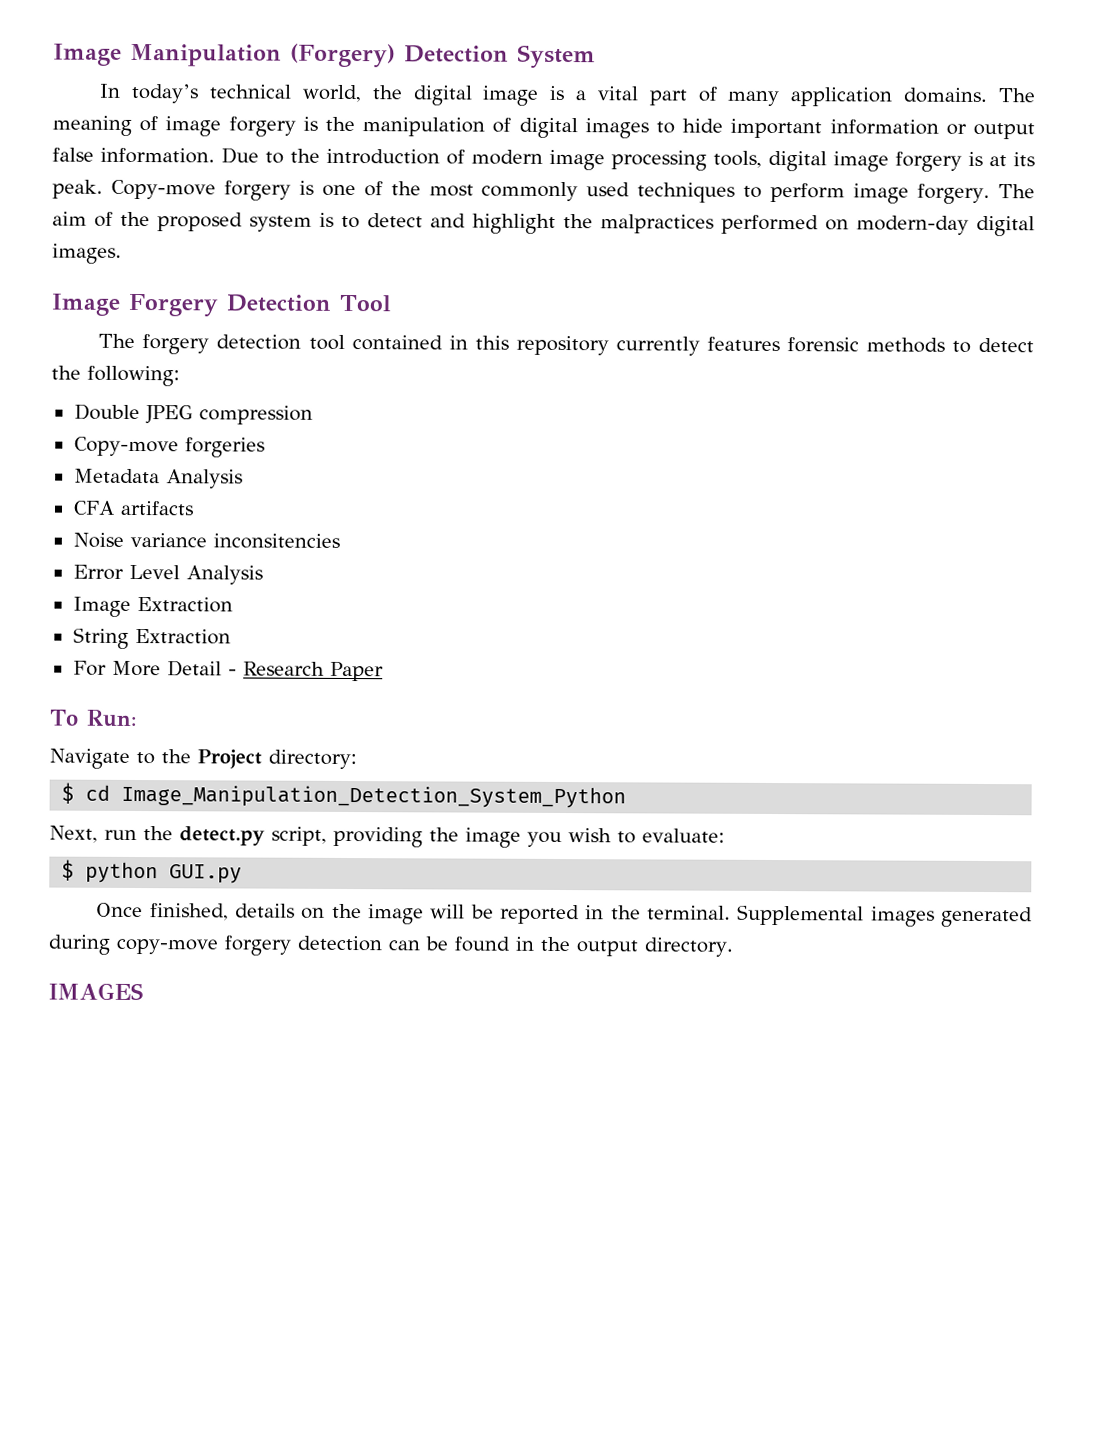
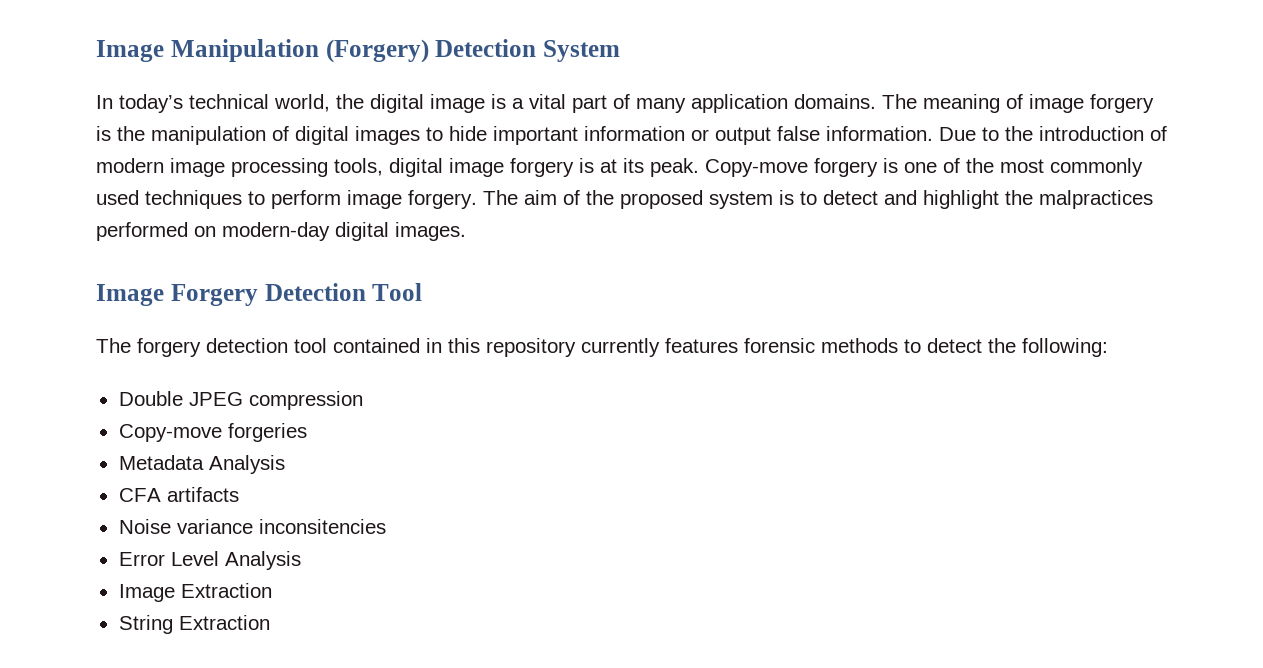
[72,660,384,682] [49,709,138,728] [49,748,357,770] [61,782,627,809] [49,825,725,848] [61,859,243,884] [96,902,1033,928] [48,934,733,957] [48,982,143,1001] // For More Detail - Research Paper // To Run: // Navigate to the Project directory: // $ cd Image_Manipulation_Detection_System_Python // Next, run the detect.py script, providing the image you wish to evaluate: // $ python GUI.py // Once finished, details on the image will be reported in the terminal. Supplemental images generated during copy-move forgery detection can be found in the output directory. // IMAGES -> (270, 622) none

